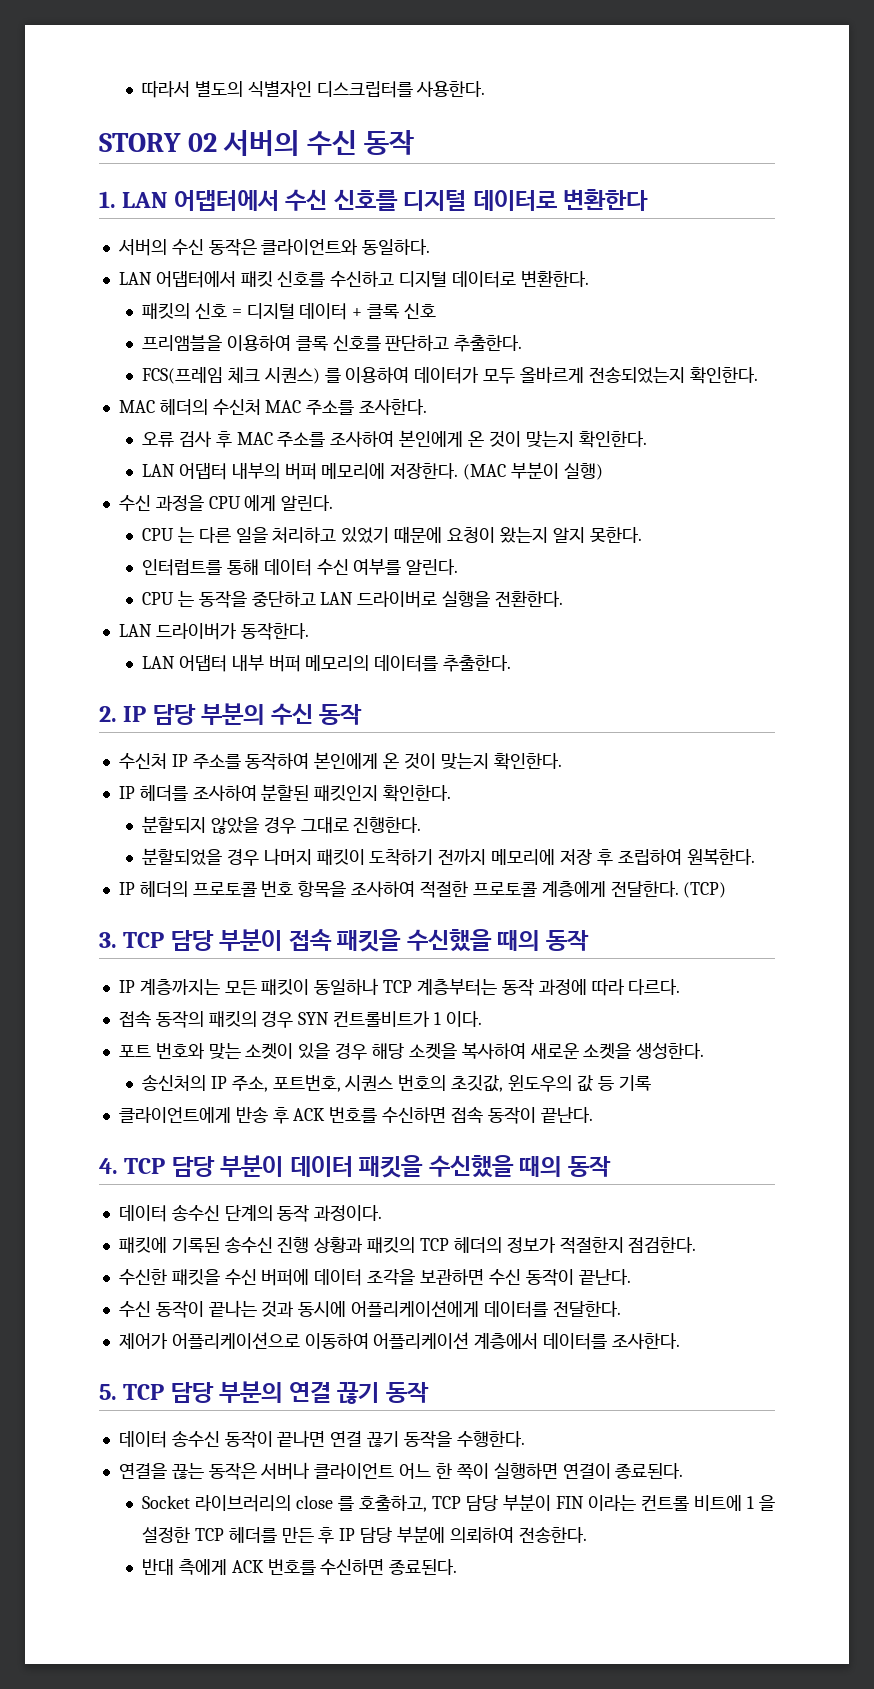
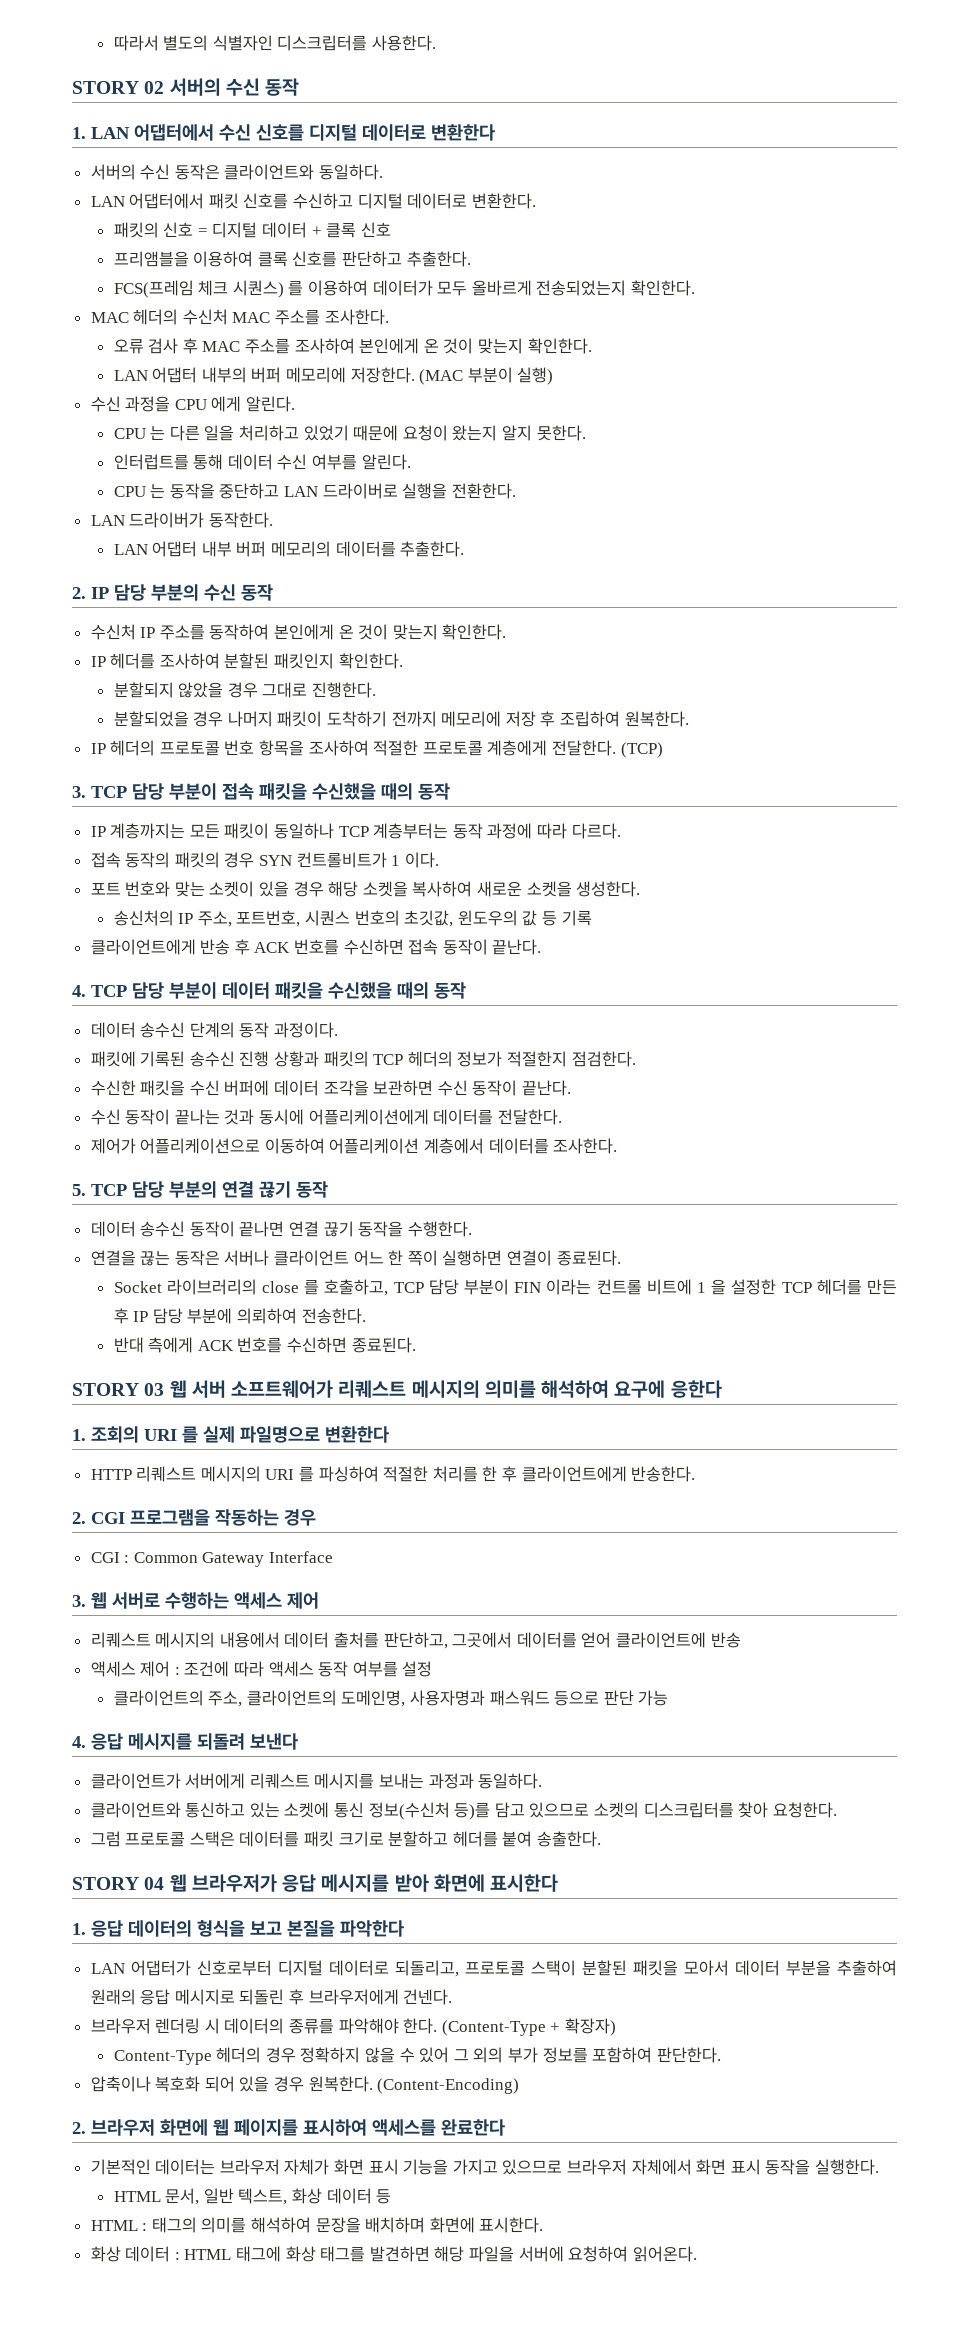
(458, 1567) none -> [72,1380,722,1398] [72,1426,389,1443] [90,1466,696,1482] [72,1509,316,1526] [90,1551,334,1567] [72,1592,319,1609] [90,1632,741,1649] [90,1661,433,1677] [113,1690,669,1707] [72,1733,298,1750] [90,1773,543,1789] [90,1802,837,1820] [90,1831,602,1847] [72,1874,559,1892] [72,1920,404,1937] [90,1960,898,1977] [90,1989,453,2005] [90,2018,617,2036] [113,2047,721,2065] [90,2076,520,2094] [72,2119,505,2136] [90,2159,879,2175] [113,2188,392,2205] [90,2217,544,2233] [90,2246,697,2262] // STORY 03 웹 서버 소프트웨어가 리퀘스트 메시지의 의미를 해석하여 요구에 응한다 // 1. 조회의 URI 를 실제 파일명으로 변환한다 // HTTP 리퀘스트 메시지의 URI 를 파싱하여 적절한 처리를 한 후 클라이언트에게 반송한다. // 2. CGI 프로그램을 작동하는 경우 // CGI : Common Gateway Interface // 3. 웹 서버로 수행하는 액세스 제어 // 리퀘스트 메시지의 내용에서 데이터 출처를 판단하고, 그곳에서 데이터를 얻어 클라이언트에 반송 // 액세스 제어 : 조건에 따라 액세스 동작 여부를 설정 // 클라이언트의 주소, 클라이언트의 도메인명, 사용자명과 패스워드 등으로 판단 가능 // 4. 응답 메시지를 되돌려 보낸다 // 클라이언트가 서버에게 리퀘스트 메시지를 보내는 과정과 동일하다. // 클라이언트와 통신하고 있는 소켓에 통신 정보(수신처 등)를 담고 있으므로 소켓의 디스크립터를 찾아 요청한다. // 그럼 프로토콜 스택은 데이터를 패킷 크기로 분할하고 헤더를 붙여 송출한다. // STORY 04 웹 브라우저가 응답 메시지를 받아 화면에 표시한다 // 1. 응답 데이터의 형식을 보고 본질을 파악한다 // LAN 어댑터가 신호로부터 디지털 데이터로 되돌리고, 프로토콜 스택이 분할된 패킷을 모아서 데이터 부분을 추출하여 원래의 응답 메시지로 되돌린 후 브라우저에게 건넨다. // 브라우저 렌더링 시 데이터의 종류를 파악해야 한다. (Content-Type + 확장자) // Content-Type 헤더의 경우 정확하지 않을 수 있어 그 외의 부가 정보를 포함하여 판단한다. // 압축이나 복호화 되어 있을 경우 원복한다. (Content-Encoding) // 2. 브라우저 화면에 웹 페이지를 표시하여 액세스를 완료한다 // 기본적인 데이터는 브라우저 자체가 화면 표시 기능을 가지고 있으므로 브라우저 자체에서 화면 표시 동작을 실행한다. // HTML 문서, 일반 텍스트, 화상 데이터 등 // HTML : 태그의 의미를 해석하여 문장을 배치하며 화면에 표시한다. // 화상 데이터 : HTML 태그에 화상 태그를 발견하면 해당 파일을 서버에 요청하여 읽어온다.

